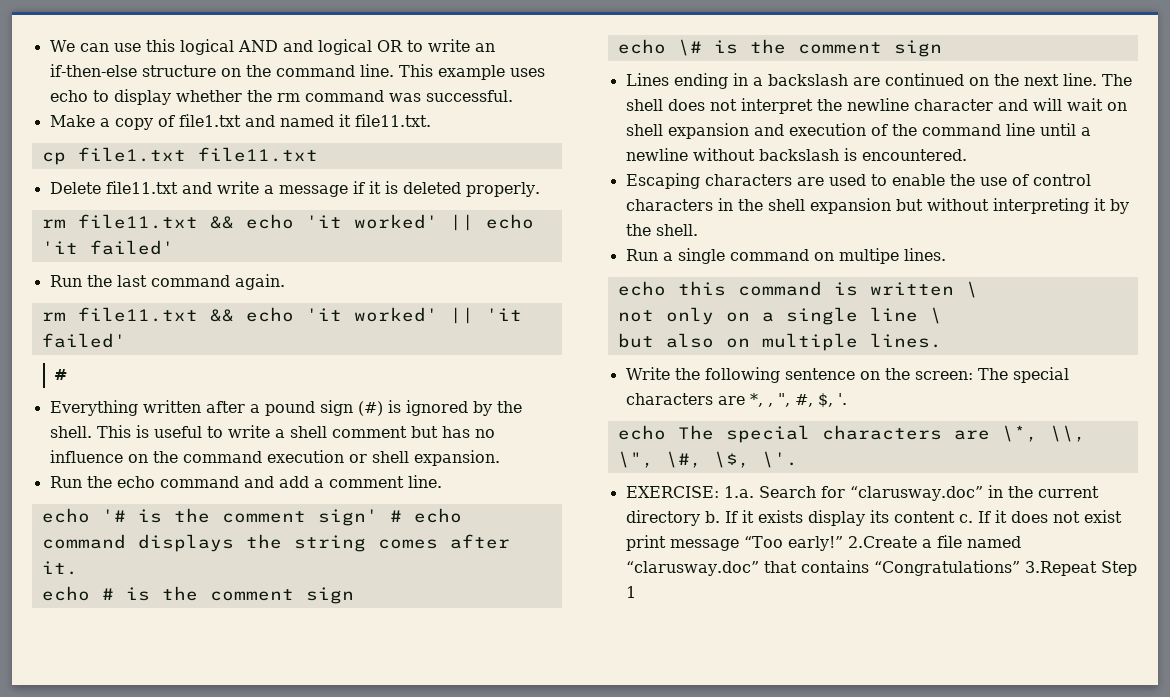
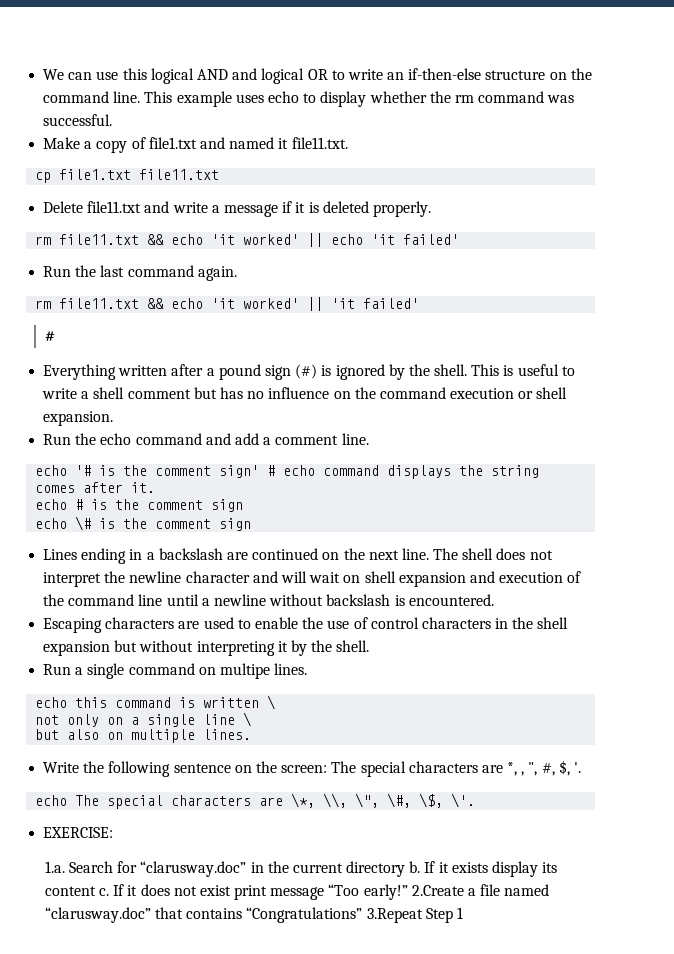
(719, 492) none -> (114, 832) //

